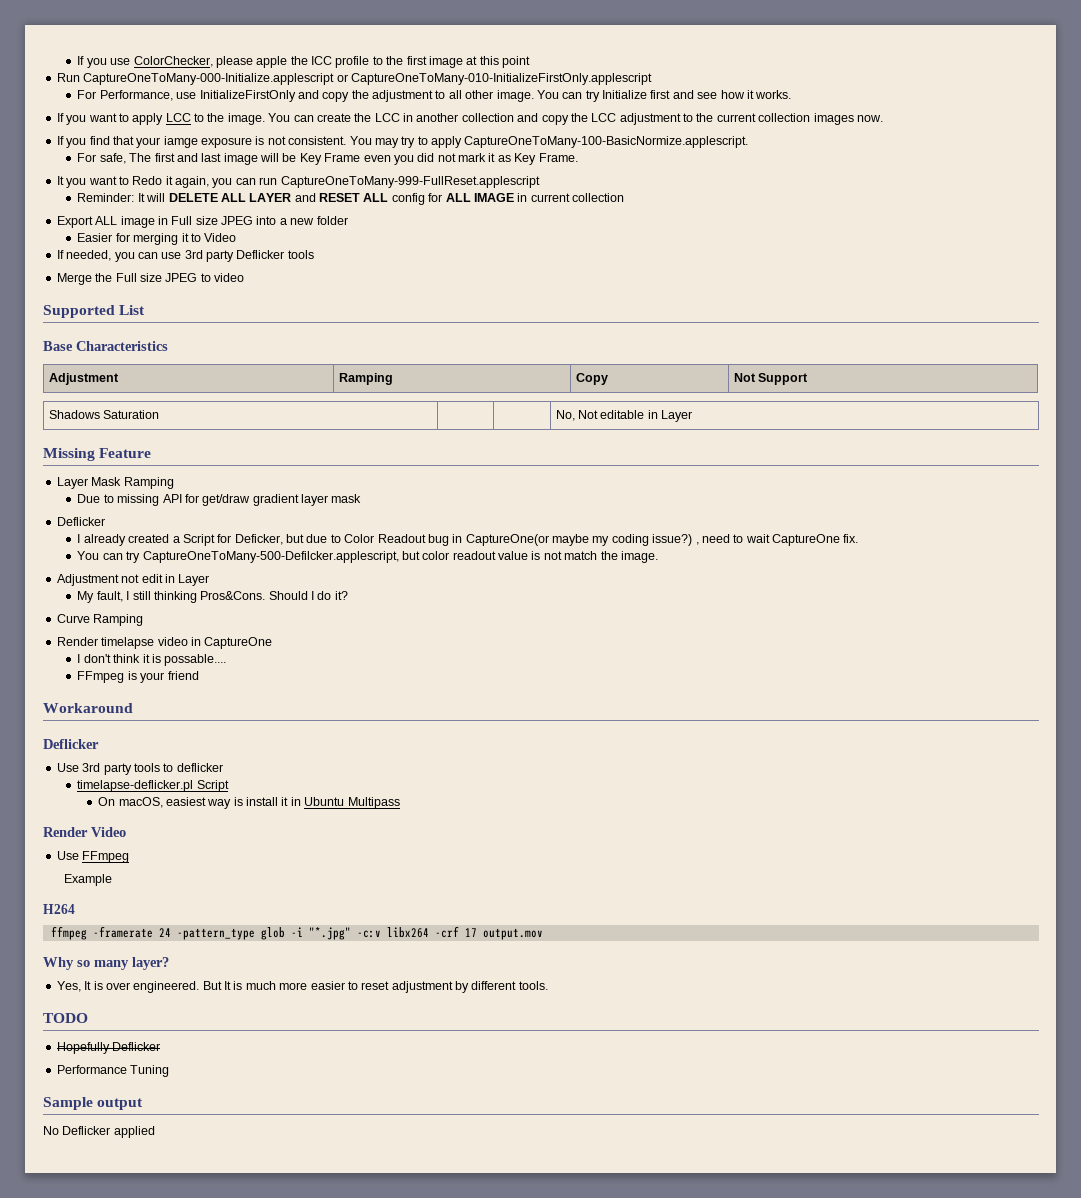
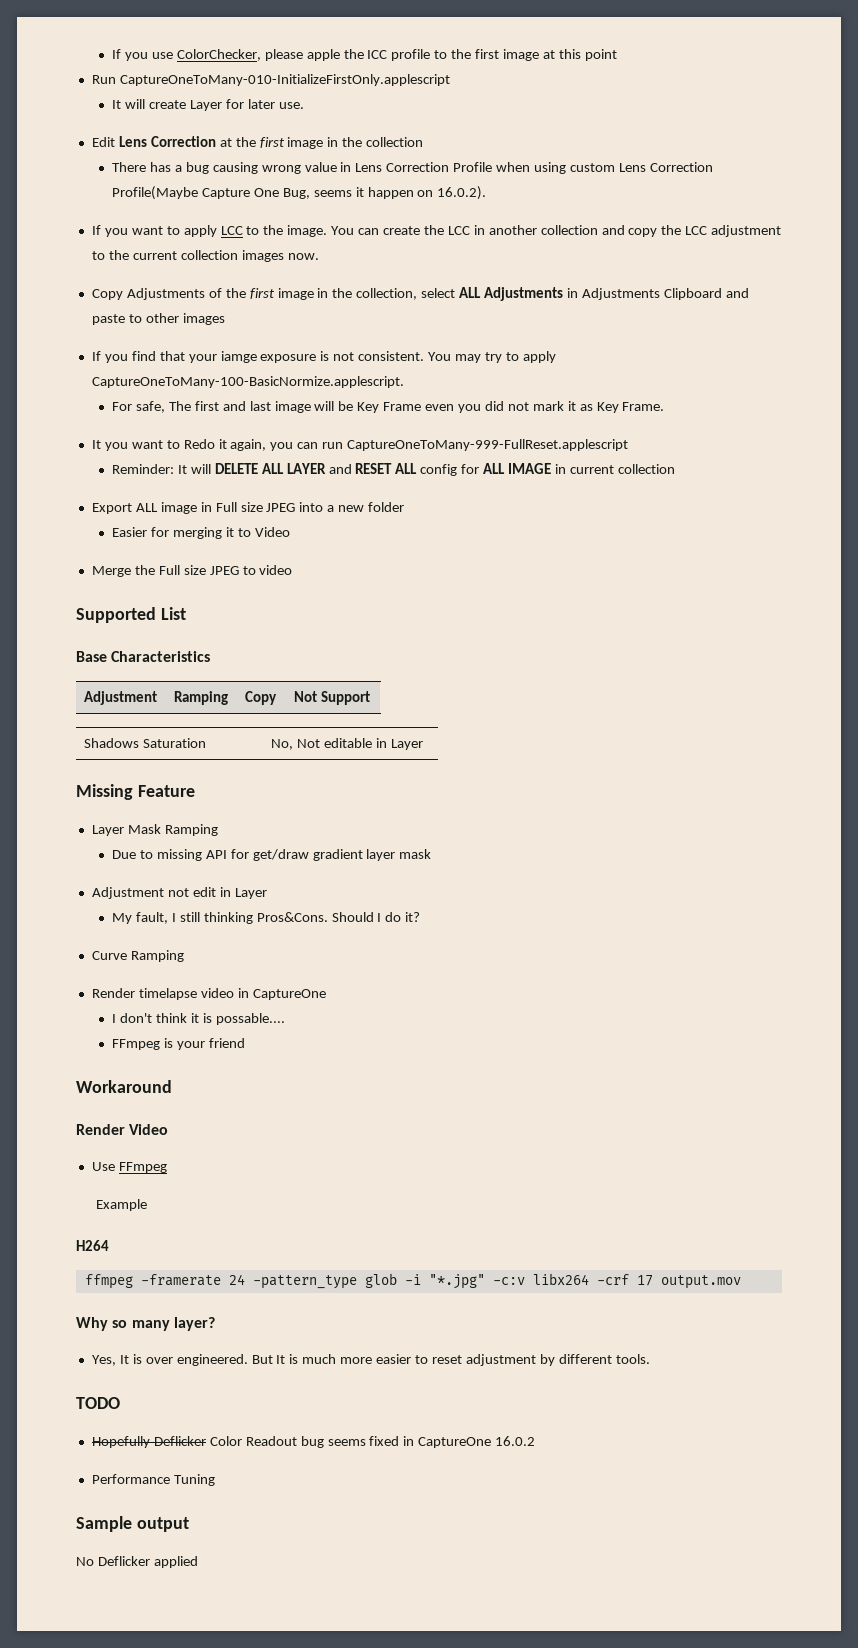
[83,73,348,85] CaptureOneToMany-000-Initialize.applescript or -> (116, 79) none
[77,90,792,102] For Performance, use InitializeFirstOnly and copy the adjustment to all other image. You can try Initialize first and see how it works. -> [112,99,304,111] [91,136,424,149] [112,162,713,174] [112,186,487,200] It will create Layer for later use. // Edit Lens Correction at the first image in the collection // There has a bug causing wrong value in Lens Correction Profile when using custom Lens Correction Profile(Maybe Capture One Bug, seems it happen on 16.0.2).
(883, 118) none -> [91,287,749,301] [91,313,225,325] // Copy Adjustments of the first image in the collection, select ALL Adjustments in Adjustments Clipboard and paste to other images
[56,250,314,262] // If needed, you can use 3rd party Deflicker tools -> (290, 532) none
[56,517,105,526] [77,534,859,546] [77,551,658,563] // Deflicker // I already created a Script for Deficker, but due to Color Readout bug in CaptureOne(or maybe my coding issue?) , need to wait CaptureOne fix. // You can try CaptureOneToMany-500-Defilcker.applescript, but color readout value is not match the image. -> (432, 854) none
[43,739,99,749] [56,763,223,775] [77,780,229,792] [98,797,400,809] // Deflicker // Use 3rd party tools to deflicker // timelapse-deflicker.pl Script // On macOS, easiest way is install it in Ubuntu Multipass -> (172, 1086) none
(161, 1046) none -> [209,1436,536,1448] Color Readout bug seems fixed in CaptureOne 16.0.2

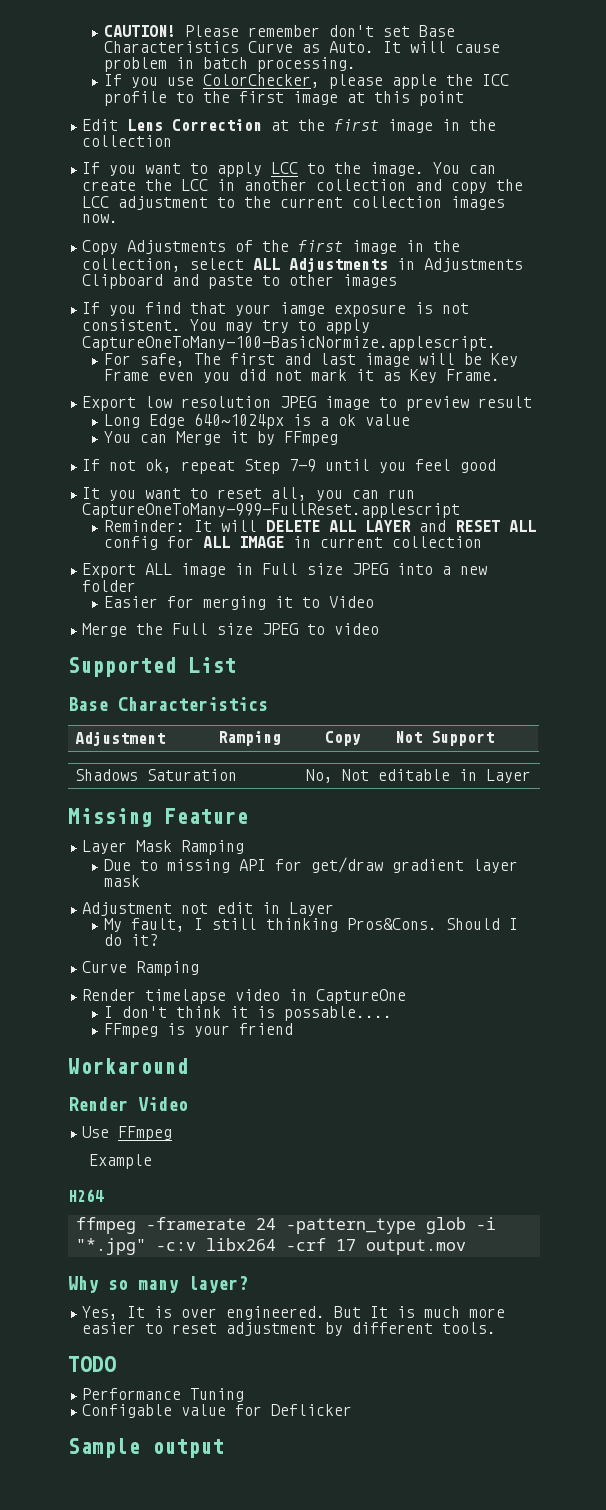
(112, 54) none -> [103,25,455,37] [103,41,500,53] [103,57,356,72] CAUTION! Please remember don't set Base Characteristics Curve as Auto. It will cause problem in batch processing. //
[91,74,450,86] [112,99,304,111] // Run CaptureOneToMany-010-InitializeFirstOnly.applescript // It will create Layer for later use. -> (464, 98) none
[112,162,713,174] [112,186,487,200] // There has a bug causing wrong value in Lens Correction Profile when using custom Lens Correction Profile(Maybe Capture One Bug, seems it happen on 16.0.2). -> (173, 141) none
(665, 406) none -> [82,396,533,411] [103,413,410,429] [103,431,338,446] [82,459,497,474] // Export low resolution JPEG image to preview result // Long Edge 640~1024px is a ok value // You can Merge it by FFmpeg // If not ok, repeat Step 7-9 until you feel good
[183,439,267,451] Redo it again, -> [217,487,308,501] reset all,
[91,1436,536,1448] [91,1474,215,1486] Hopefully Deflicker Color Readout bug seems fixed in CaptureOne 16.0.2 // Performance Tuning -> [82,1388,245,1402] [82,1404,353,1418] Performance Tuning // Configable value for Deflicker
[76,1556,198,1568] // No Deflicker applied -> (224, 1448) none

